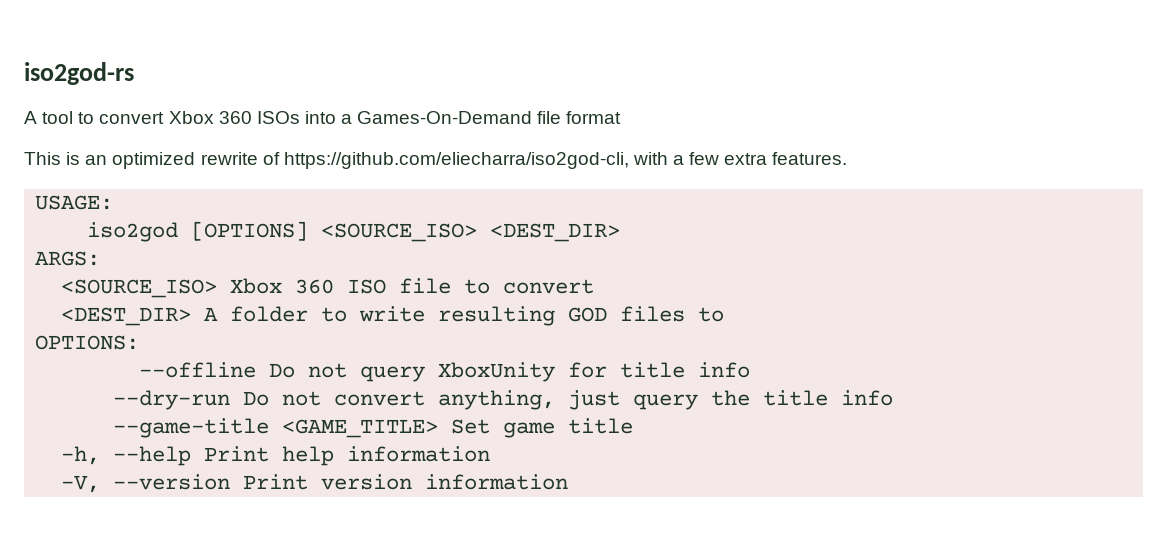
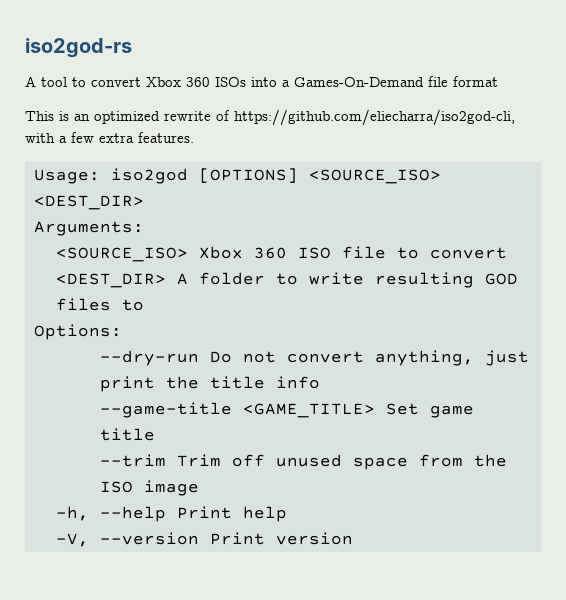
[35,195,114,210] USAGE: // -> [34,169,100,184] Usage:
[35,251,101,266] ARGS: -> [34,221,144,236] Arguments:
[35,335,140,350] [139,362,751,382] OPTIONS: // --offline Do not query XboxUnity for title info -> [34,324,122,340] Options:
[633,394,699,410] query -> [100,376,155,392] print
(634, 426) none -> [100,454,507,470] [100,480,199,496] // --trim Trim off unused space from the ISO image
[347,446,491,462] information -> (287, 514) none
[425,474,569,490] information -> (353, 538) none

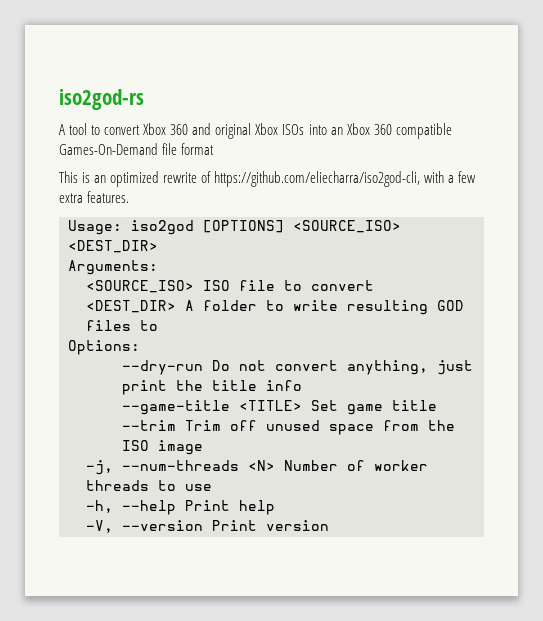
[215,77,290,87] ISOs into a -> [192,123,452,139] and original Xbox ISOs into an Xbox 360 compatible
[199,246,287,259] Xbox 360 -> (194, 286) none
[243,403,375,418] <GAME_TITLE> -> [239,400,302,411] <TITLE>
(199, 488) none -> [86,460,428,475] [86,480,212,491] // -j, --num-threads <N> Number of worker threads to use

